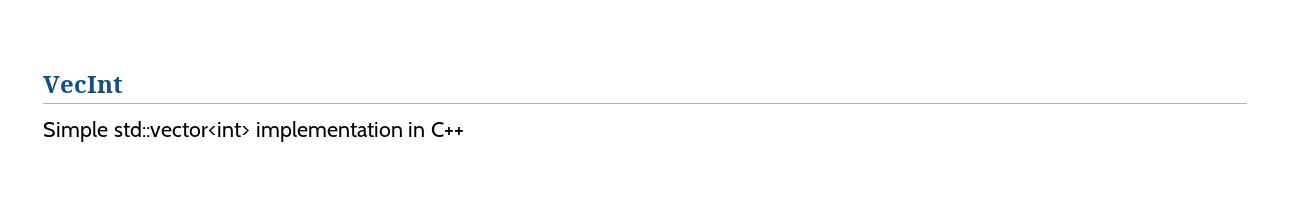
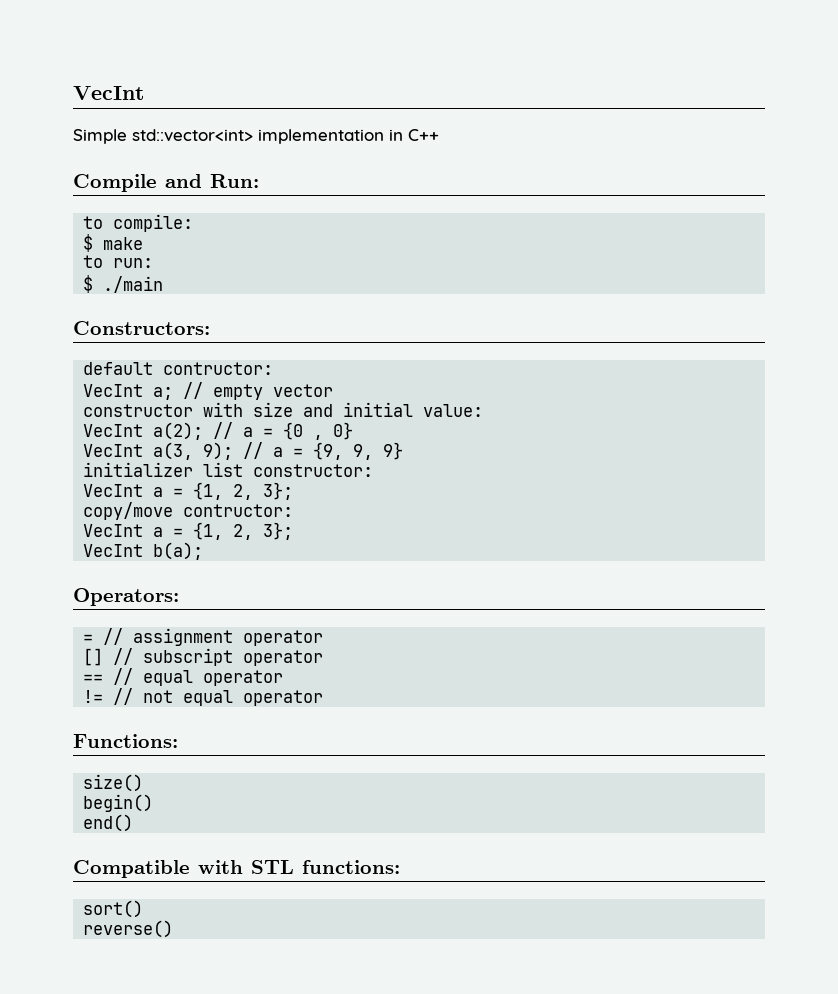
(465, 129) none -> [73,174,259,192] [83,214,194,232] [83,234,144,252] [83,255,154,268] [83,275,164,293] [73,321,210,335] [83,362,274,375] [83,382,334,400] [83,402,484,417] [83,422,354,440] [83,442,404,460] [83,462,374,477] [83,482,294,500] [83,502,294,520] [83,522,294,540] [83,542,204,560] [73,588,179,606] [83,628,324,646] [83,648,324,666] [83,668,284,686] [83,688,324,706] [73,734,178,748] [83,774,144,792] [83,794,154,812] [83,814,134,832] [73,860,400,878] [83,900,144,918] [83,920,174,938] // Compile and Run: // to compile: // $ make // to run: // $ ./main // Constructors: // default contructor: // VecInt a; // empty vector // constructor with size and initial value: // VecInt a(2); // a = {0 , 0} // VecInt a(3, 9); // a = {9, 9, 9} // initializer list constructor: // VecInt a = {1, 2, 3}; // copy/move contructor: // VecInt a = {1, 2, 3}; // VecInt b(a); // Operators: // = // assignment operator // [] // subscript operator // == // equal operator // != // not equal operator // Functions: // size() // begin() // end() // Compatible with STL functions: // sort() // reverse()

